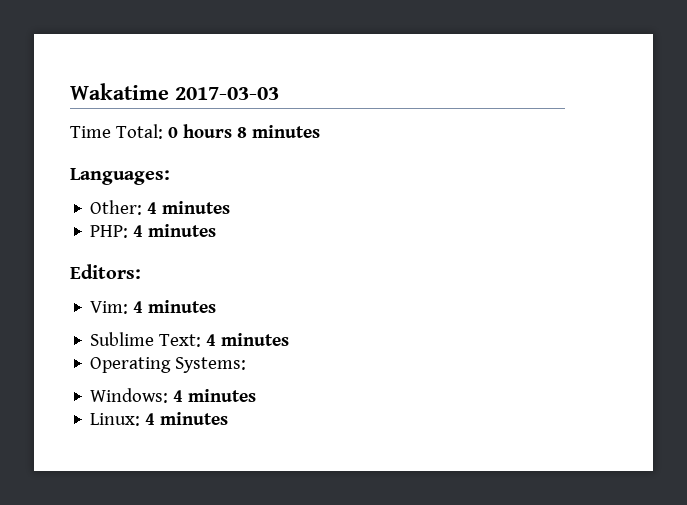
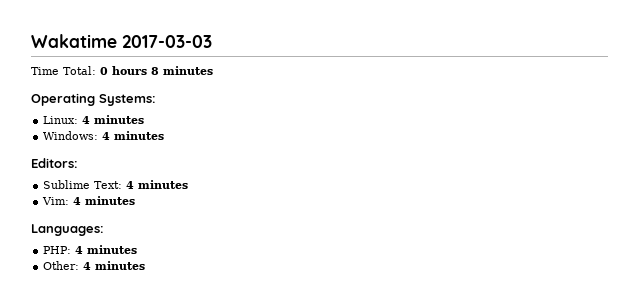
[70,168,170,185] [90,200,231,215] [90,225,129,238] Languages: // Other: 4 minutes // PHP: -> [31,93,156,106] [43,115,145,124] [43,131,99,140] Operating Systems: // Linux: 4 minutes // Windows:
[90,300,217,314] // Vim: 4 minutes -> (78, 163) none
[90,357,247,373] [90,388,257,403] [90,412,229,426] Operating Systems: // Windows: 4 minutes // Linux: 4 minutes -> [42,196,136,205] [31,224,104,236] [43,245,138,254] [43,261,146,270] Vim: 4 minutes // Languages: // PHP: 4 minutes // Other: 4 minutes

